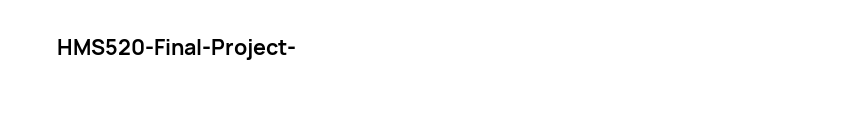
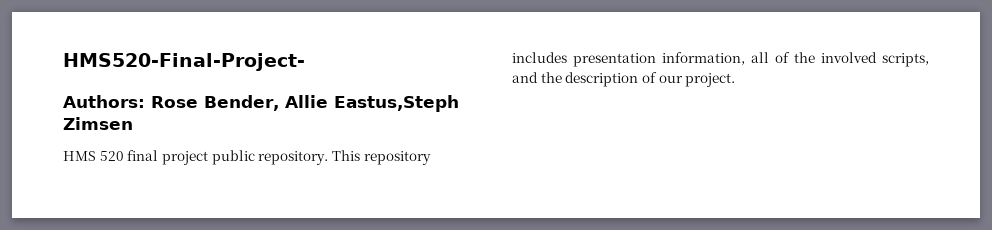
(296, 49) none -> [63,95,459,112] [63,117,133,130] [63,150,431,165] [512,52,929,67] [512,72,736,87] // Authors: Rose Bender, Allie Eastus,Steph Zimsen // HMS 520 final project public repository. This repository includes presentation information, all of the involved scripts, and the description of our project.

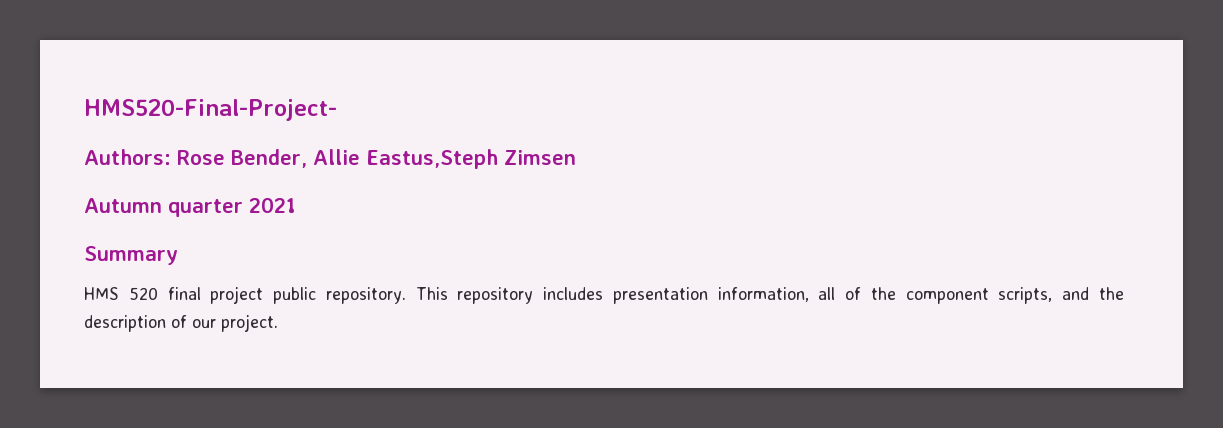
(133, 123) none -> [84,197,296,217] [84,246,178,265] // Autumn quarter 2021 // Summary
[821,52,877,63] involved -> [905,288,989,304] component

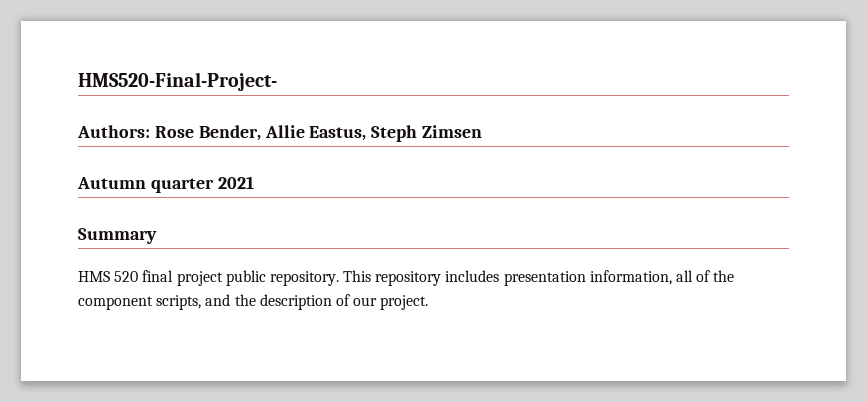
[366,149,498,169] Eastus,Steph -> [309,125,418,142] Eastus, Steph

